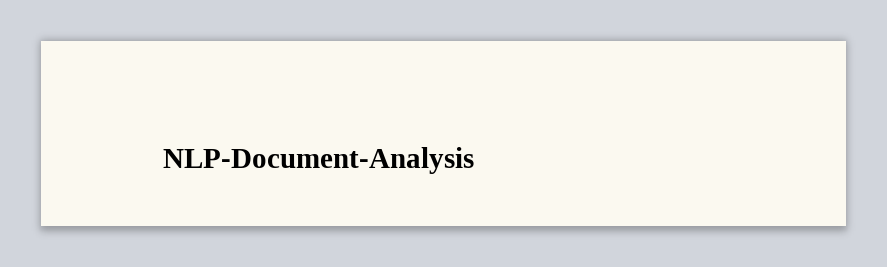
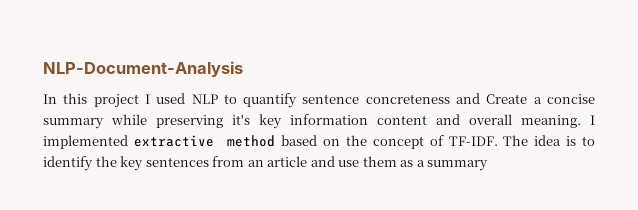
(474, 160) none -> [43,93,596,108] [43,114,595,129] [43,135,595,149] [43,156,489,171] // In this project I used NLP to quantify sentence concreteness and Create a concise summary while preserving it's key information content and overall meaning. I implemented extractive method based on the concept of TF-IDF. The idea is to identify the key sentences from an article and use them as a summary

